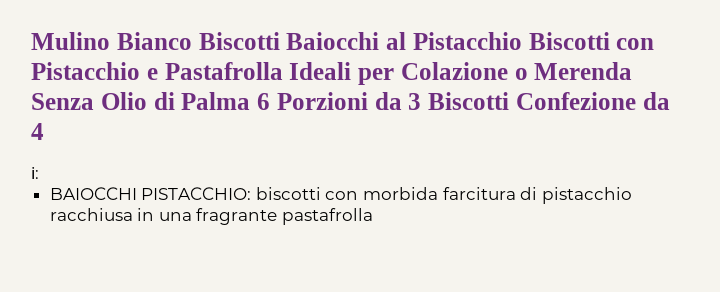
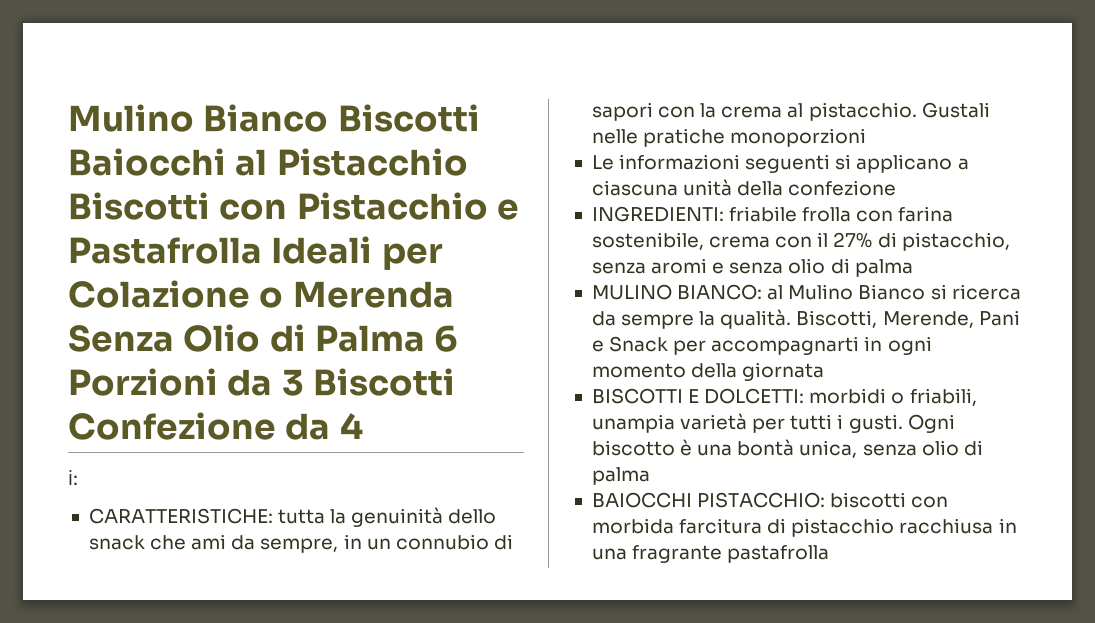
(39, 173) none -> [88,507,497,527] [88,534,513,553] [591,102,990,121] [591,128,867,147] [591,154,969,173] [591,179,897,196] [591,206,954,222] [591,232,1010,251] [591,258,913,277] [591,284,1021,300] [591,309,1020,329] [591,336,932,355] [591,362,825,381] [591,388,977,406] [591,413,955,433] [591,439,983,458] [591,467,650,485] // CARATTERISTICHE: tutta la genuinità dello snack che ami da sempre, in un connubio di sapori con la crema al pistacchio. Gustali nelle pratiche monoporzioni // Le informazioni seguenti si applicano a ciascuna unità della confezione // INGREDIENTI: friabile frolla con farina sostenibile, crema con il 27% di pistacchio, senza aromi e senza olio di palma // MULINO BIANCO: al Mulino Bianco si ricerca da sempre la qualità. Biscotti, Merende, Pani e Snack per accompagnarti in ogni momento della giornata // BISCOTTI E DOLCETTI: morbidi o friabili, unampia varietà per tutti i gusti. Ogni biscotto è una bontà unica, senza olio di palma

